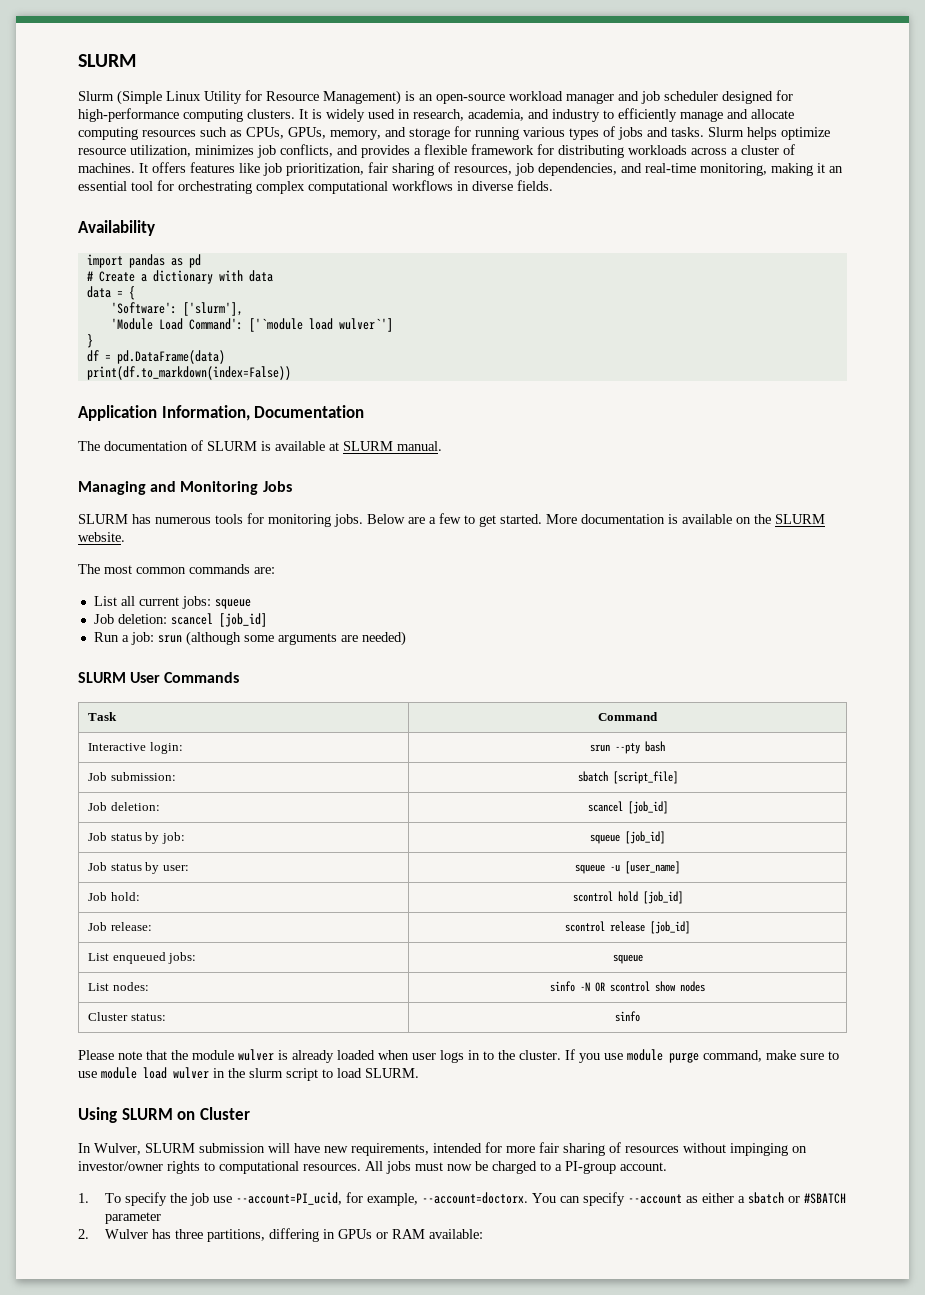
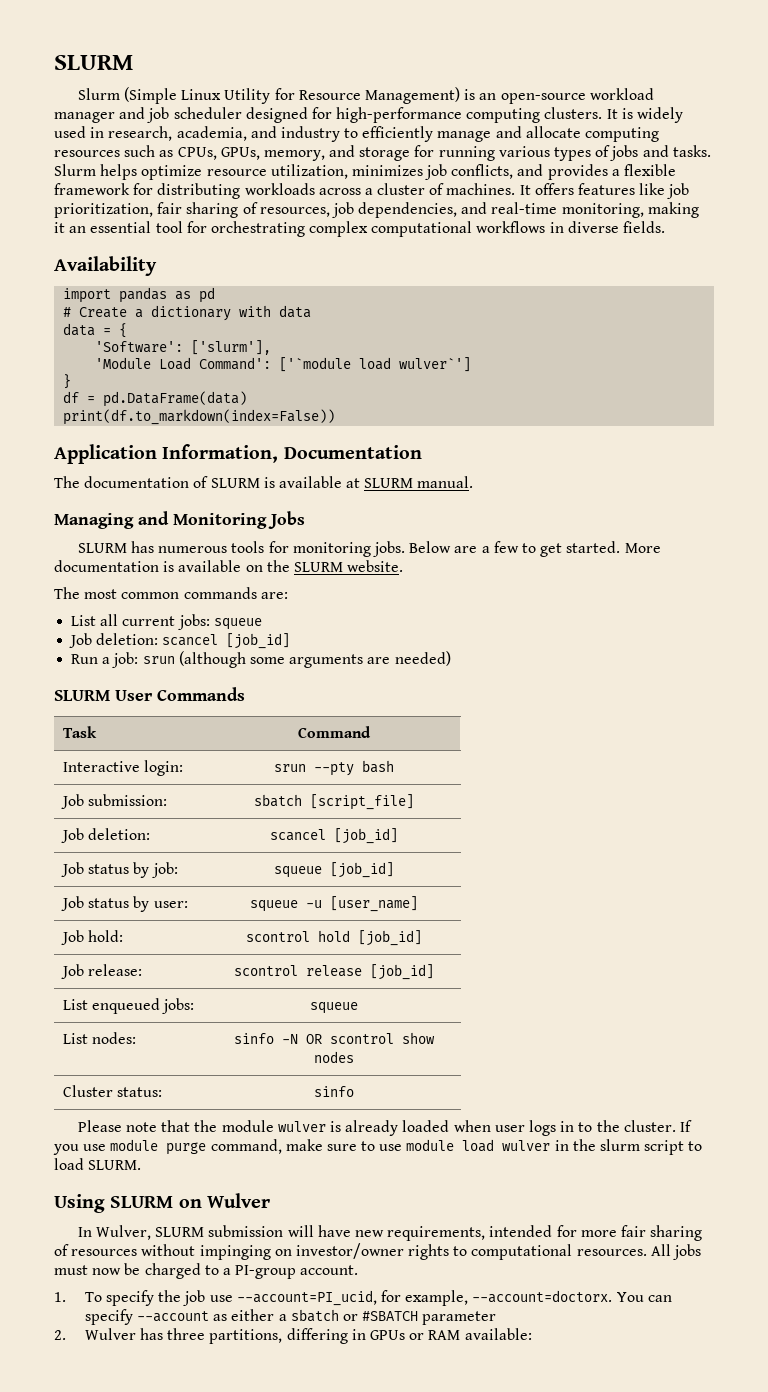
[199,1107,250,1120] Cluster -> [206,1193,270,1208] Wulver

